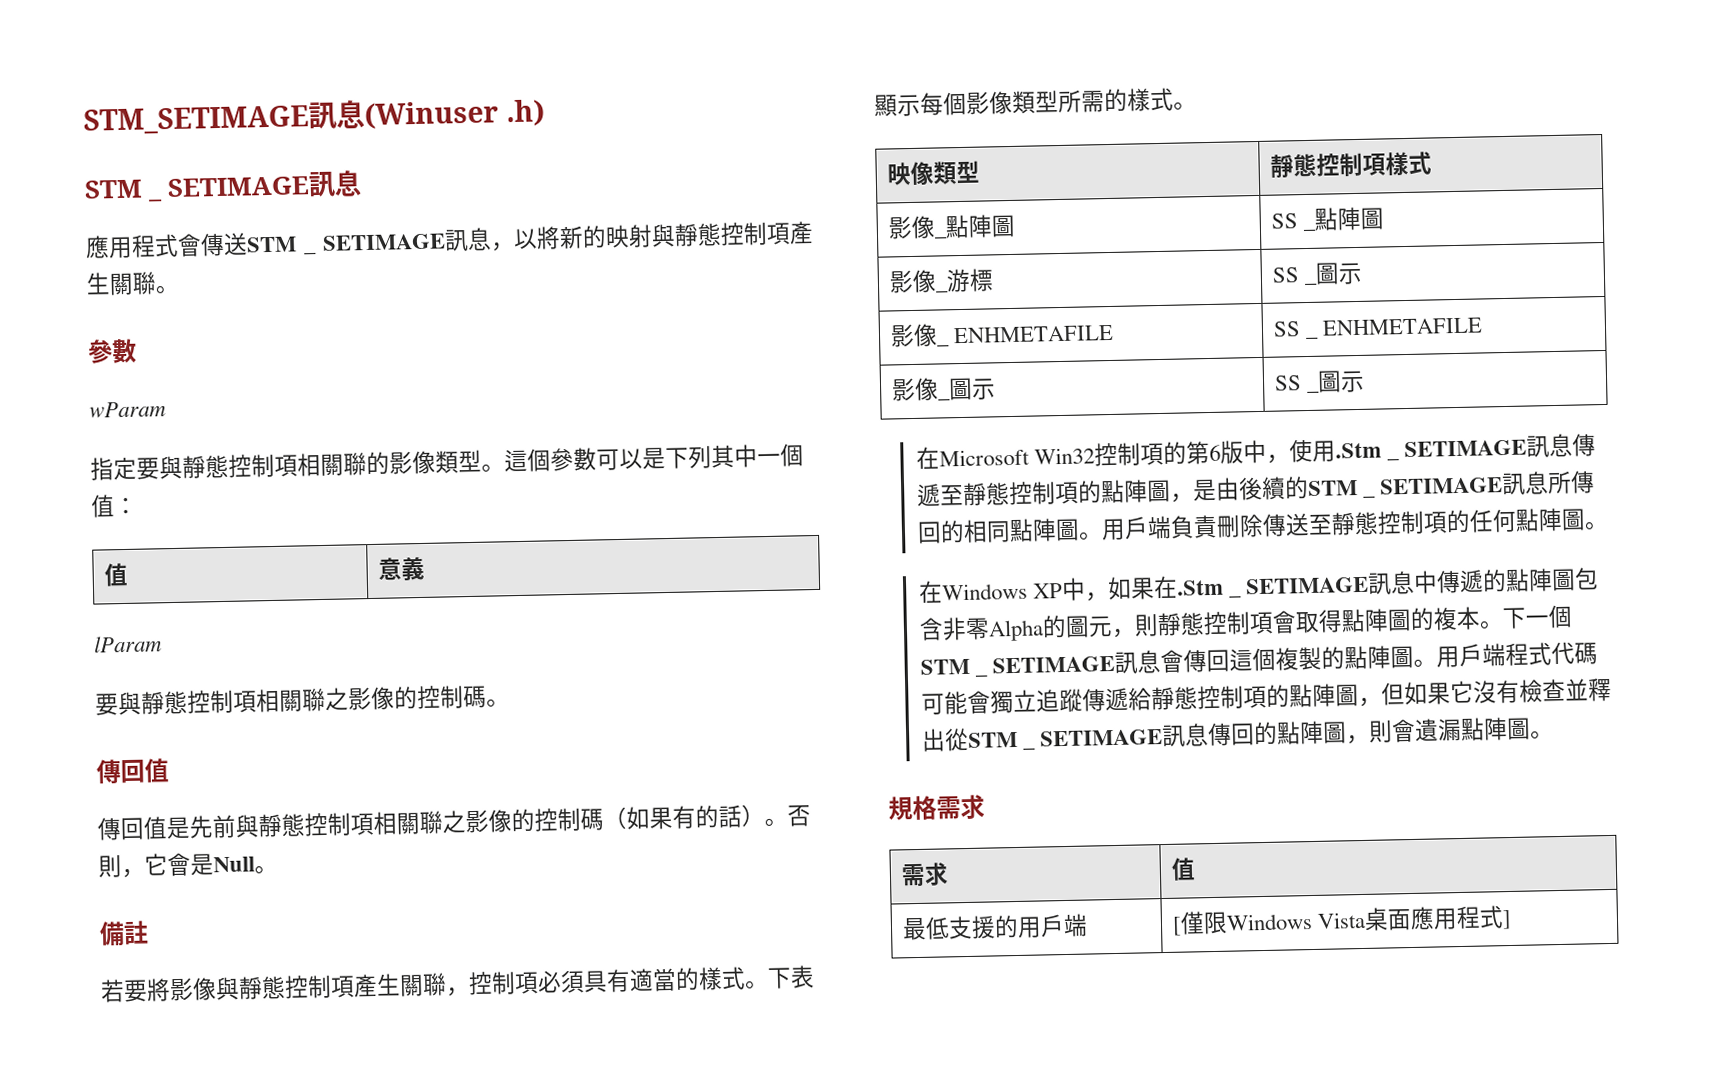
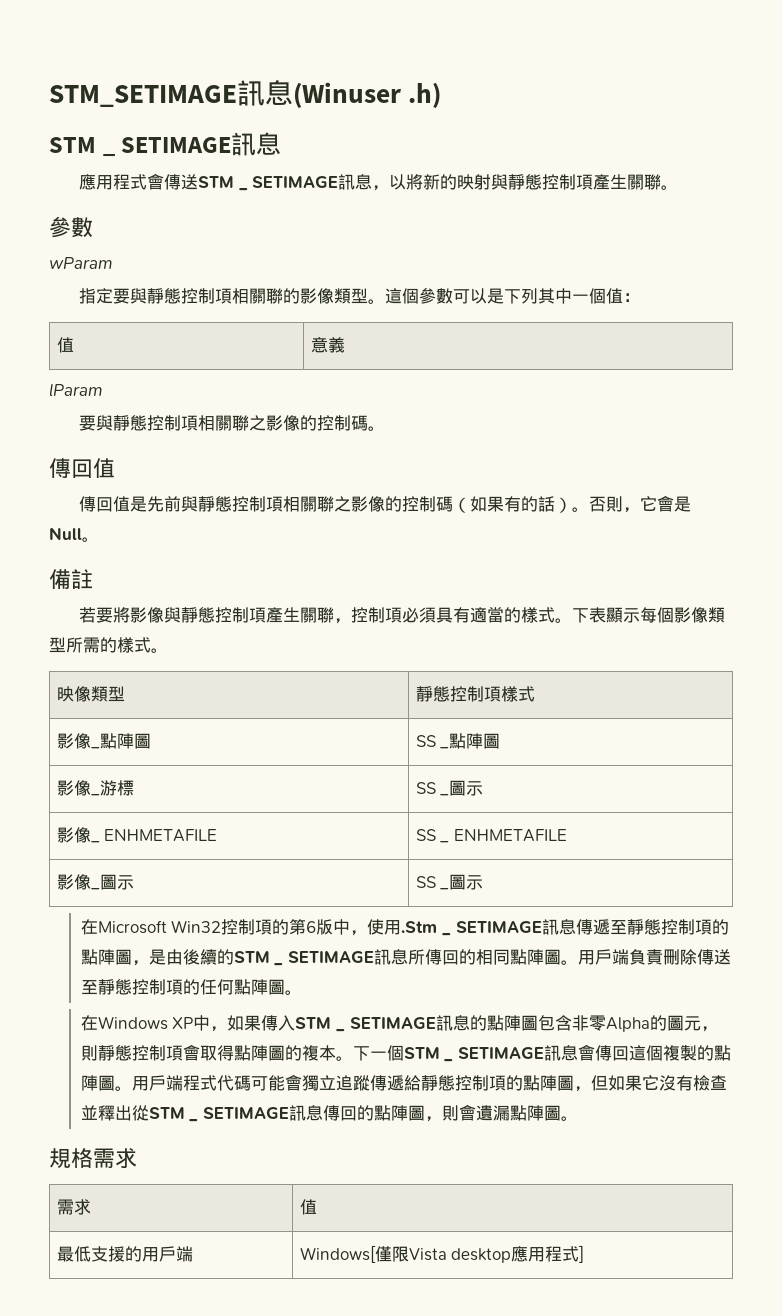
[1152,569,1484,600] 在.Stm _ SETIMAGE訊息中傳遞 -> [261,1015,332,1031] [335,1029,345,1032] [349,1015,470,1031] 傳入STM _ SETIMAGE訊息
[1172,907,1413,936] [僅限Windows Vista桌面 -> [299,1245,512,1263] Windows[僅限Vista desktop

